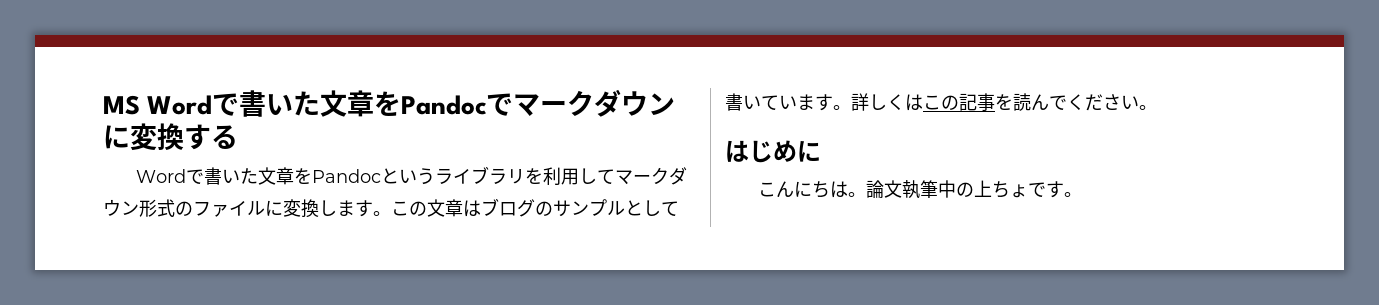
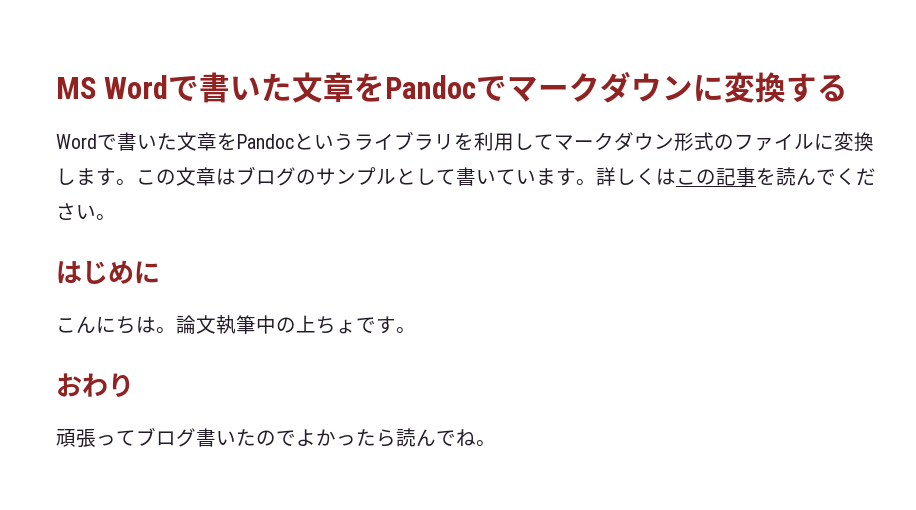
(1083, 194) none -> [56,373,134,398] [56,427,496,448] // おわり // 頑張ってブログ書いたのでよかったら読んでね。

